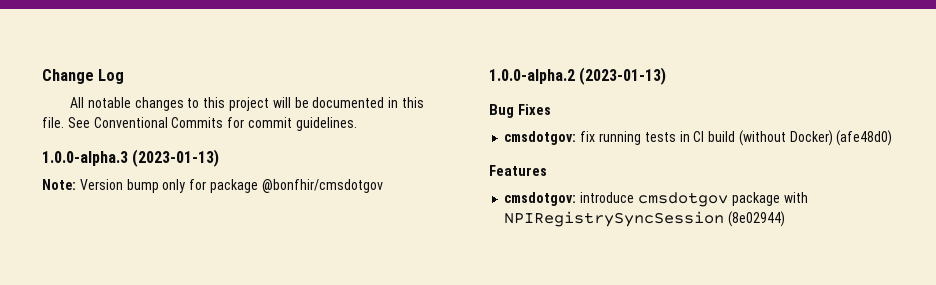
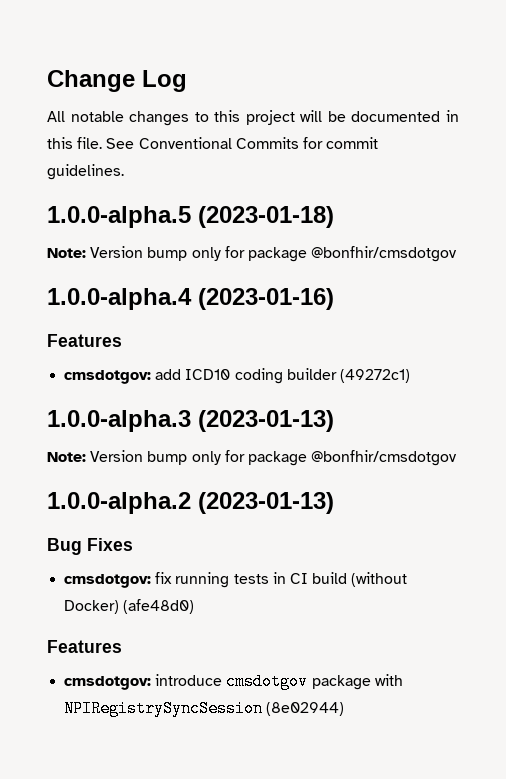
(357, 124) none -> [47,206,334,228] [47,246,458,262] [47,288,334,310] [47,334,122,347] [64,368,410,384] // 1.0.0-alpha.5 (2023-01-18) // Note: Version bump only for package @bonfhir/cmsdotgov // 1.0.0-alpha.4 (2023-01-16) // Features // cmsdotgov: add ICD10 coding builder (49272c1)

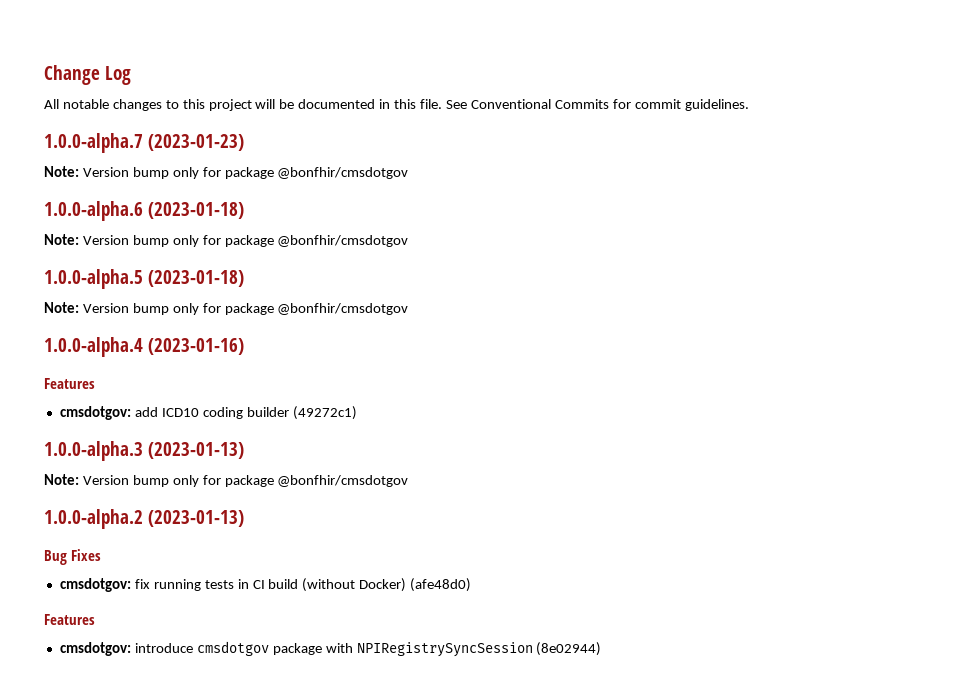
(124, 172) none -> [44,133,244,153] [44,166,409,179] [44,201,244,221] [44,234,409,247] // 1.0.0-alpha.7 (2023-01-23) // Note: Version bump only for package @bonfhir/cmsdotgov // 1.0.0-alpha.6 (2023-01-18) // Note: Version bump only for package @bonfhir/cmsdotgov

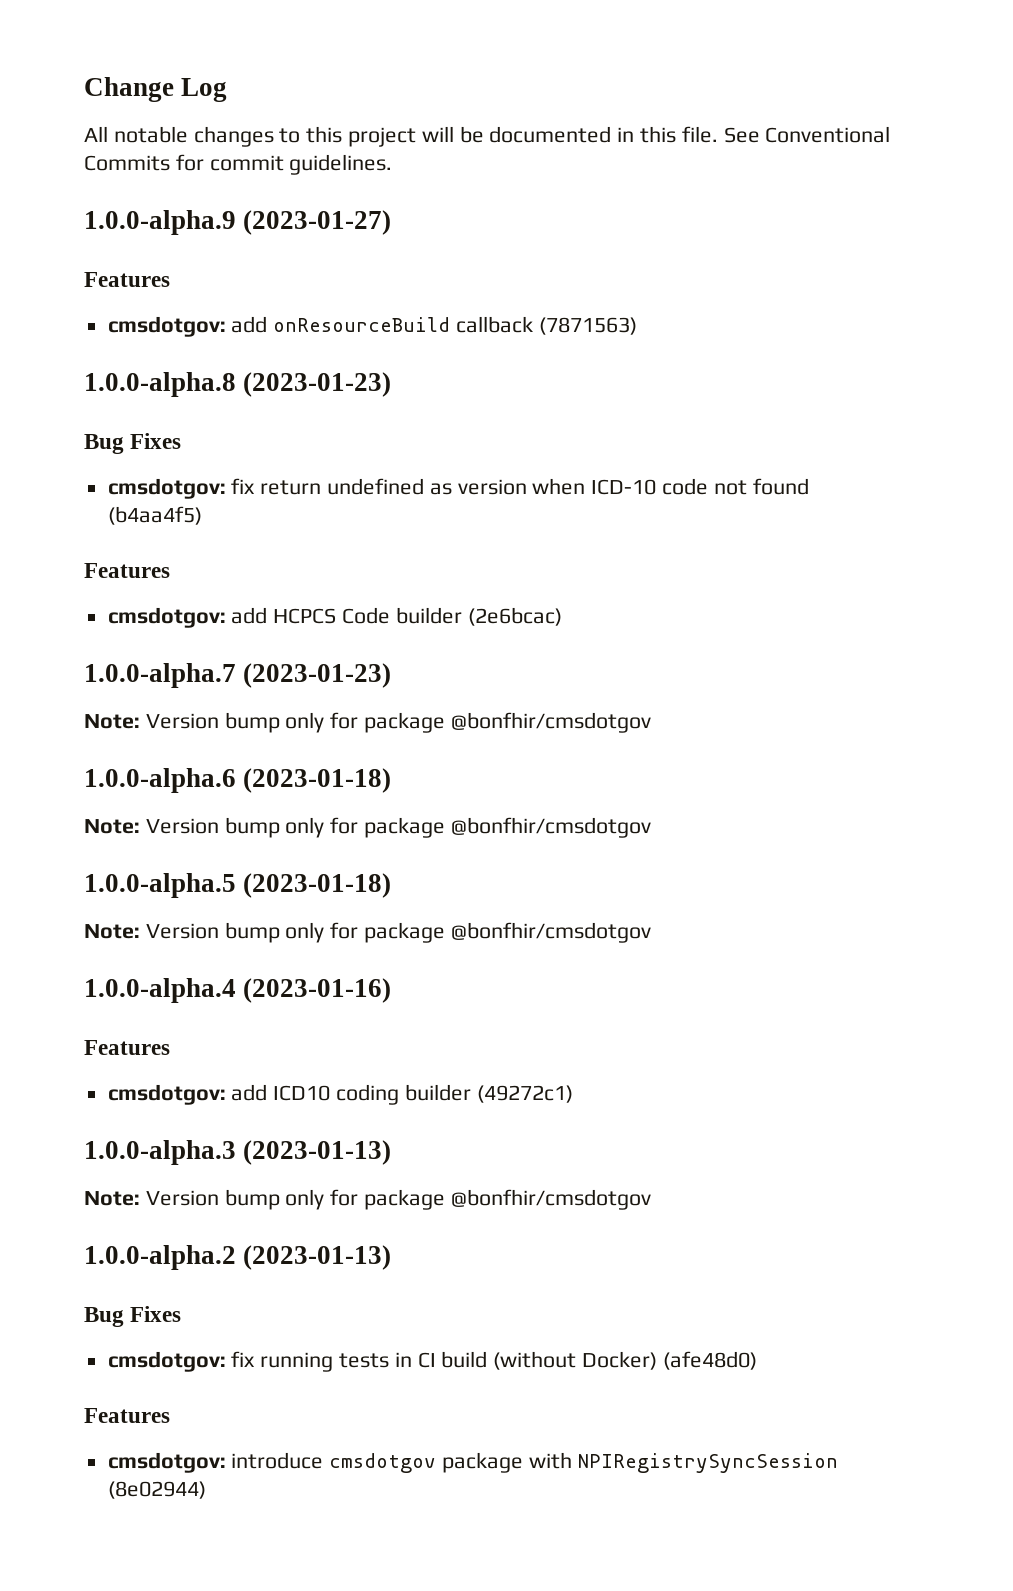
(749, 105) none -> [84,210,392,235] [84,272,170,287] [107,316,637,337] [84,372,392,397] [84,433,182,454] [107,478,809,499] [107,506,202,525] [84,563,170,578] [107,607,562,628] // 1.0.0-alpha.9 (2023-01-27) // Features // cmsdotgov: add onResourceBuild callback (7871563) // 1.0.0-alpha.8 (2023-01-23) // Bug Fixes // cmsdotgov: fix return undefined as version when ICD-10 code not found (b4aa4f5) // Features // cmsdotgov: add HCPCS Code builder (2e6bcac)

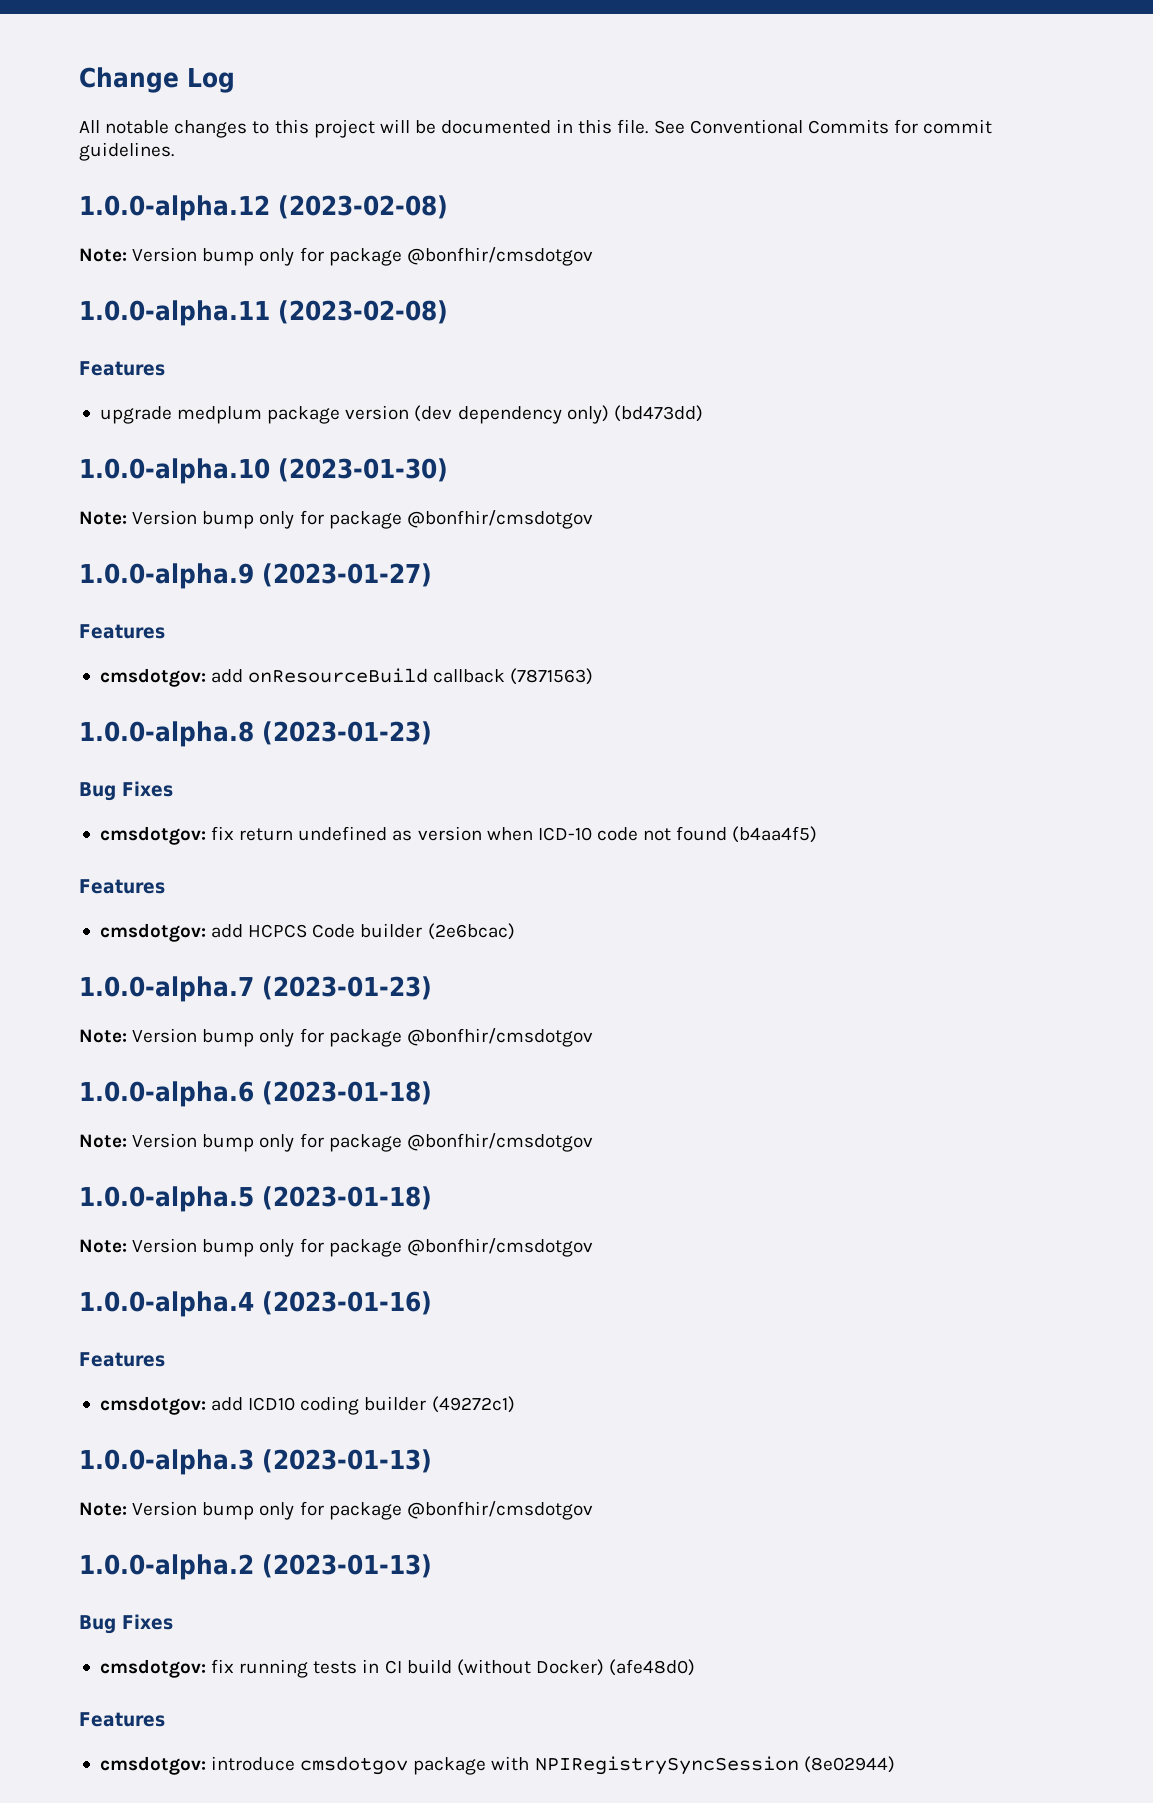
(393, 164) none -> [79,195,448,221] [79,247,593,266] [79,300,448,326] [79,361,165,376] [99,405,703,424] [79,458,448,484] [79,510,593,529] // 1.0.0-alpha.12 (2023-02-08) // Note: Version bump only for package @bonfhir/cmsdotgov // 1.0.0-alpha.11 (2023-02-08) // Features // upgrade medplum package version (dev dependency only) (bd473dd) // 1.0.0-alpha.10 (2023-01-30) // Note: Version bump only for package @bonfhir/cmsdotgov

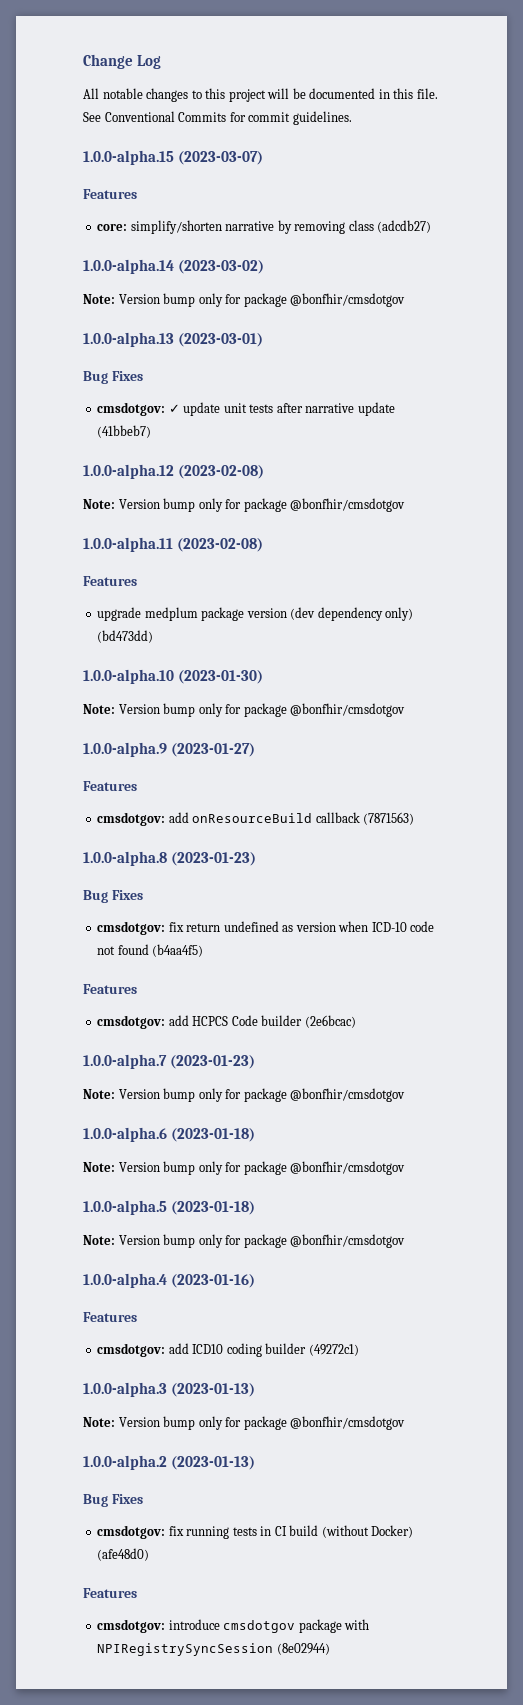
(174, 151) none -> [83,150,264,165] [83,189,137,199] [97,220,432,234] [83,259,265,274] [83,293,406,307] [83,332,264,347] [83,371,143,384] [97,402,395,416] [97,425,152,438] // 1.0.0-alpha.15 (2023-03-07) // Features // core: simplify/shorten narrative by removing class (adcdb27) // 1.0.0-alpha.14 (2023-03-02) // Note: Version bump only for package @bonfhir/cmsdotgov // 1.0.0-alpha.13 (2023-03-01) // Bug Fixes // cmsdotgov: ✓ update unit tests after narrative update (41bbeb7)

